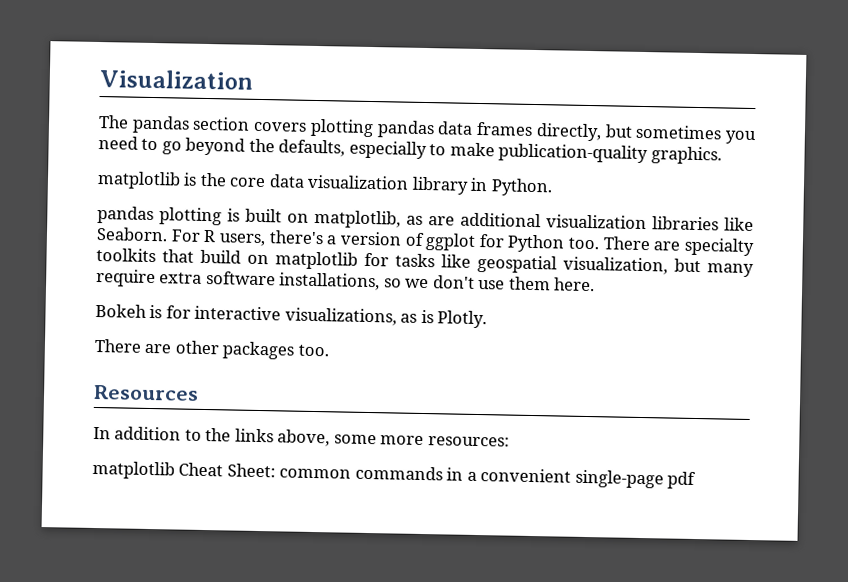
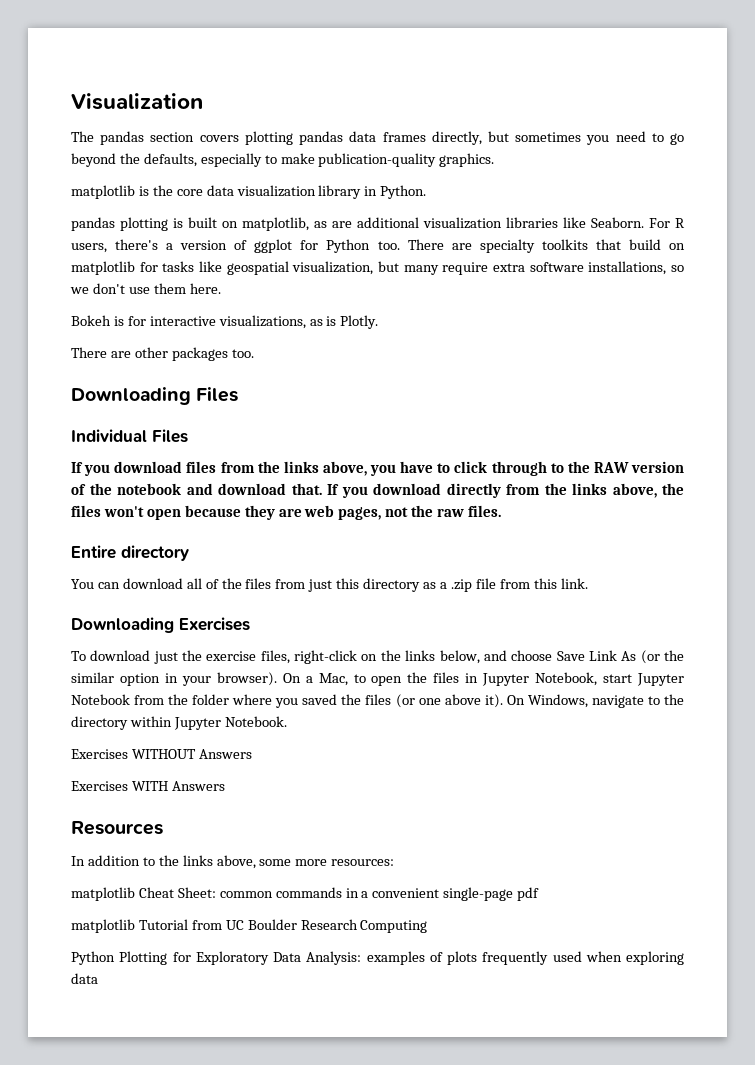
(329, 350) none -> [71,387,239,405] [71,429,188,443] [71,461,684,476] [71,483,684,498] [71,505,502,520] [71,545,189,561] [71,578,588,592] [71,617,250,633] [71,650,685,664] [71,672,684,686] [71,694,684,708] [71,716,287,730] [71,749,252,759] [71,781,225,791] // Downloading Files // Individual Files // If you download files from the links above, you have to click through to the RAW version of the notebook and download that. If you download directly from the links above, the files won't open because they are web pages, not the raw files. // Entire directory // You can download all of the files from just this directory as a .zip file from this link. // Downloading Exercises // To download just the exercise files, right-click on the links below, and choose Save Link As (or the similar option in your browser). On a Mac, to open the files in Jupyter Notebook, start Jupyter Notebook from the folder where you saved the files (or one above it). On Windows, navigate to the directory within Jupyter Notebook. // Exercises WITHOUT Answers // Exercises WITH Answers
(697, 480) none -> [71,919,428,933] [71,951,684,965] [71,973,98,984] // matplotlib Tutorial from UC Boulder Research Computing // Python Plotting for Exploratory Data Analysis: examples of plots frequently used when exploring data

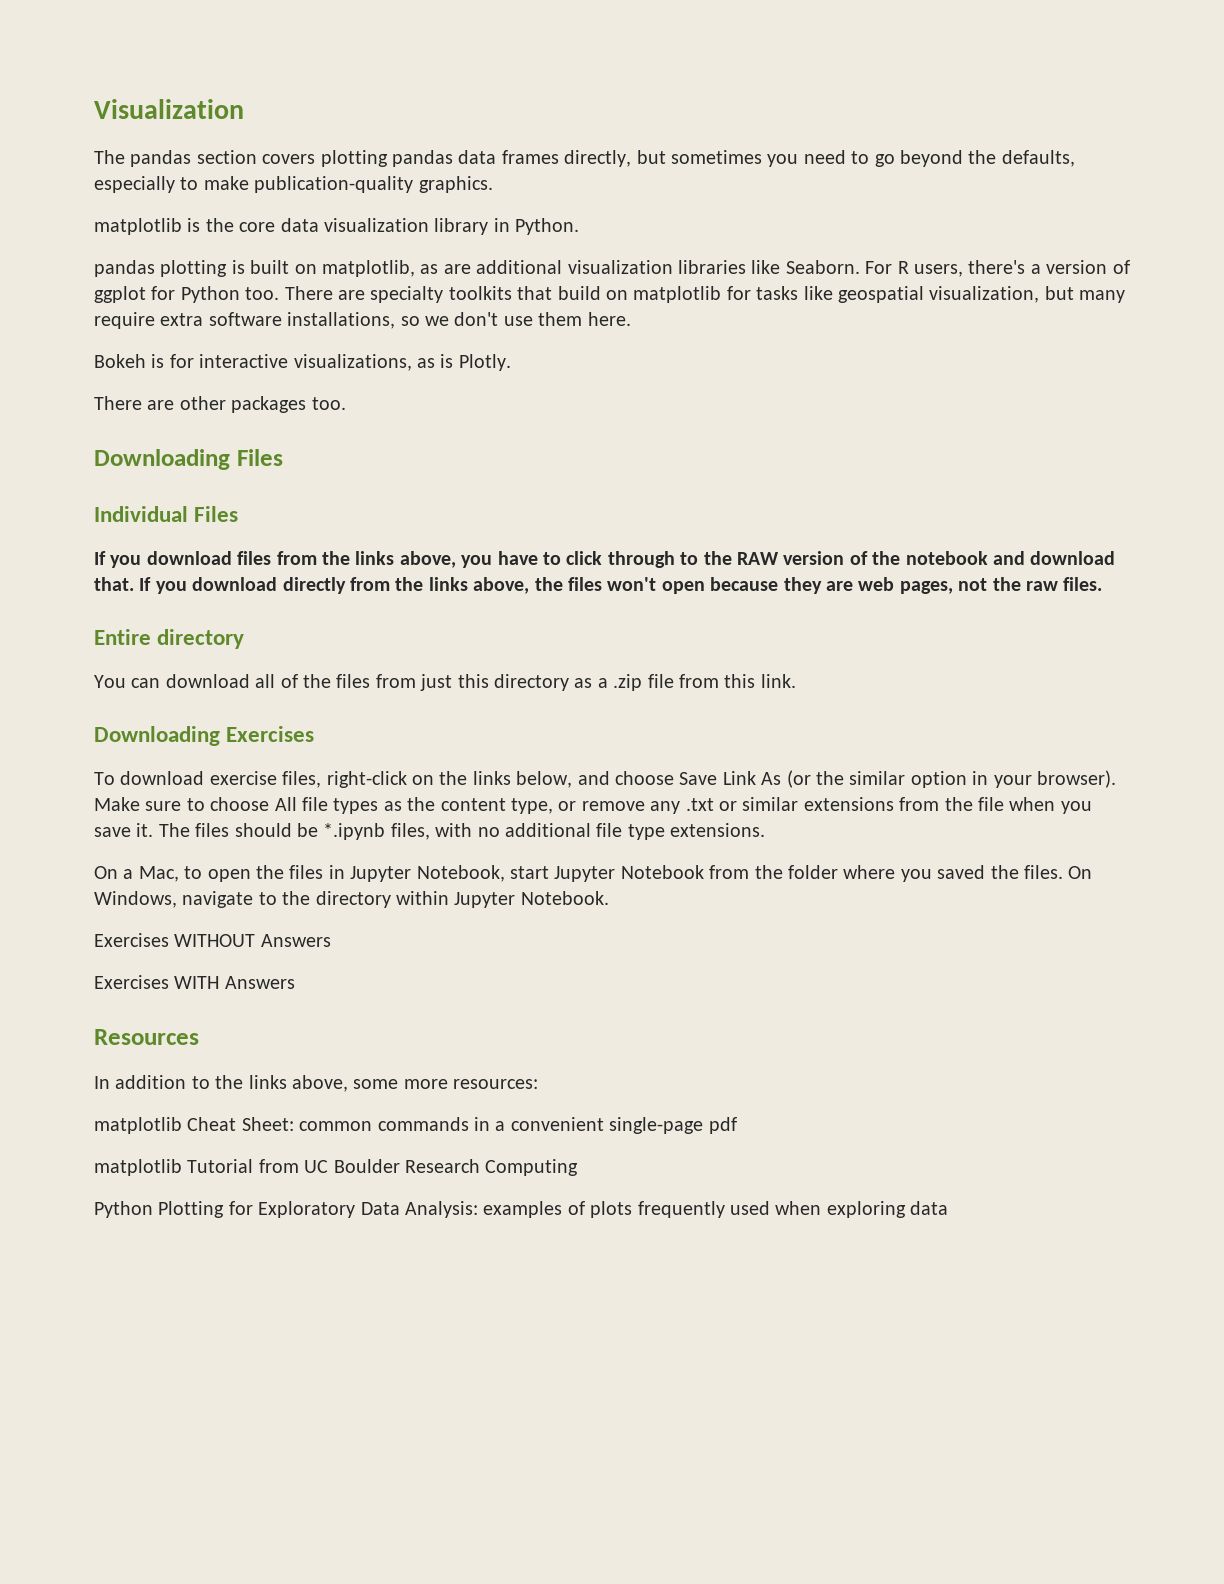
[153,650,203,664] just the -> (205, 778) none
(277, 679) none -> [94,797,1092,814] [94,823,766,840] Make sure to choose All file types as the content type, or remove any .txt or similar extensions from the file when you save it. The files should be *.ipynb files, with no additional file type extensions. //
[365,694,503,708] files (or one above it). -> [1023,865,1063,879] files.

